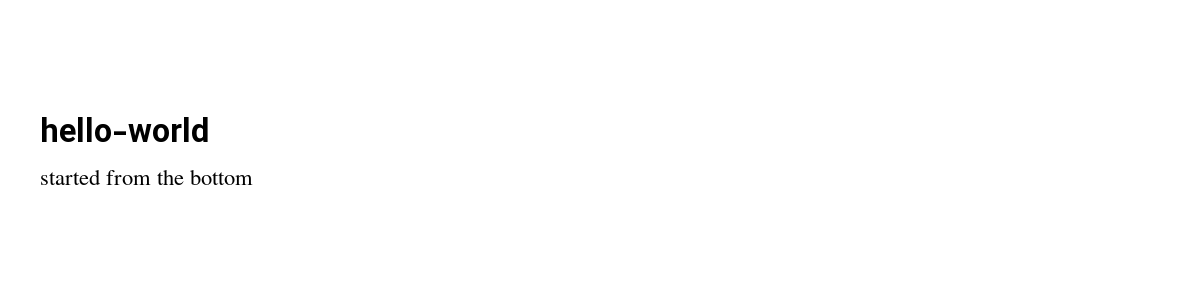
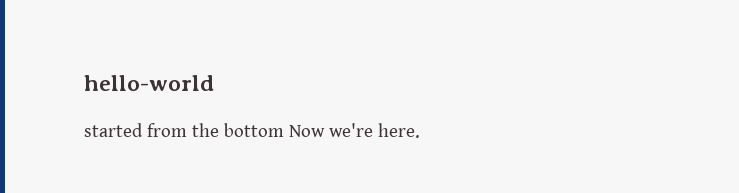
(254, 177) none -> [288,123,420,138] Now we're here.

